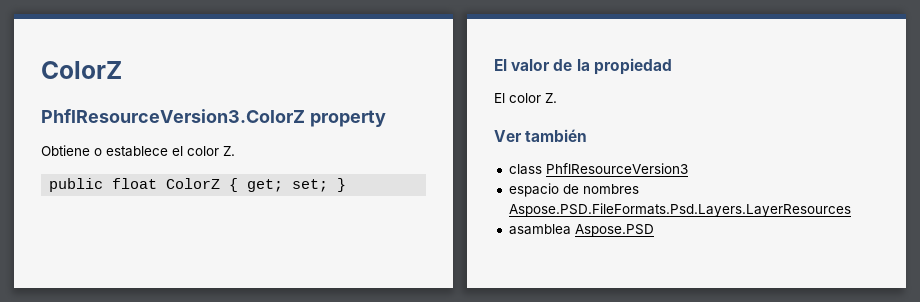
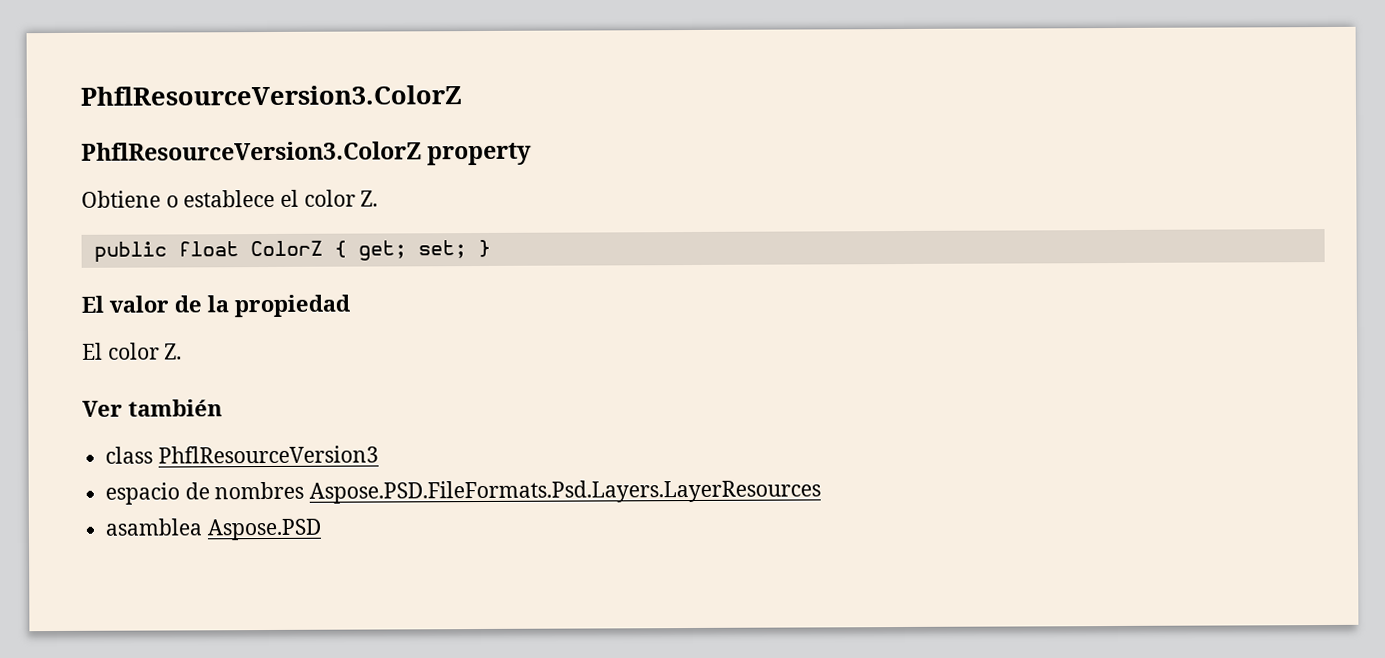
[41,61,122,79] ColorZ -> [80,85,462,106] PhflResourceVersion3.ColorZ

